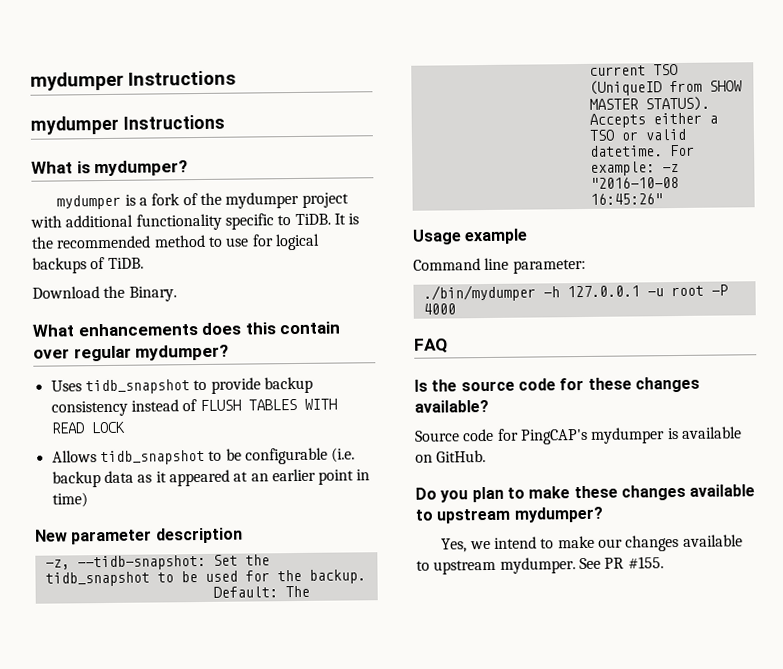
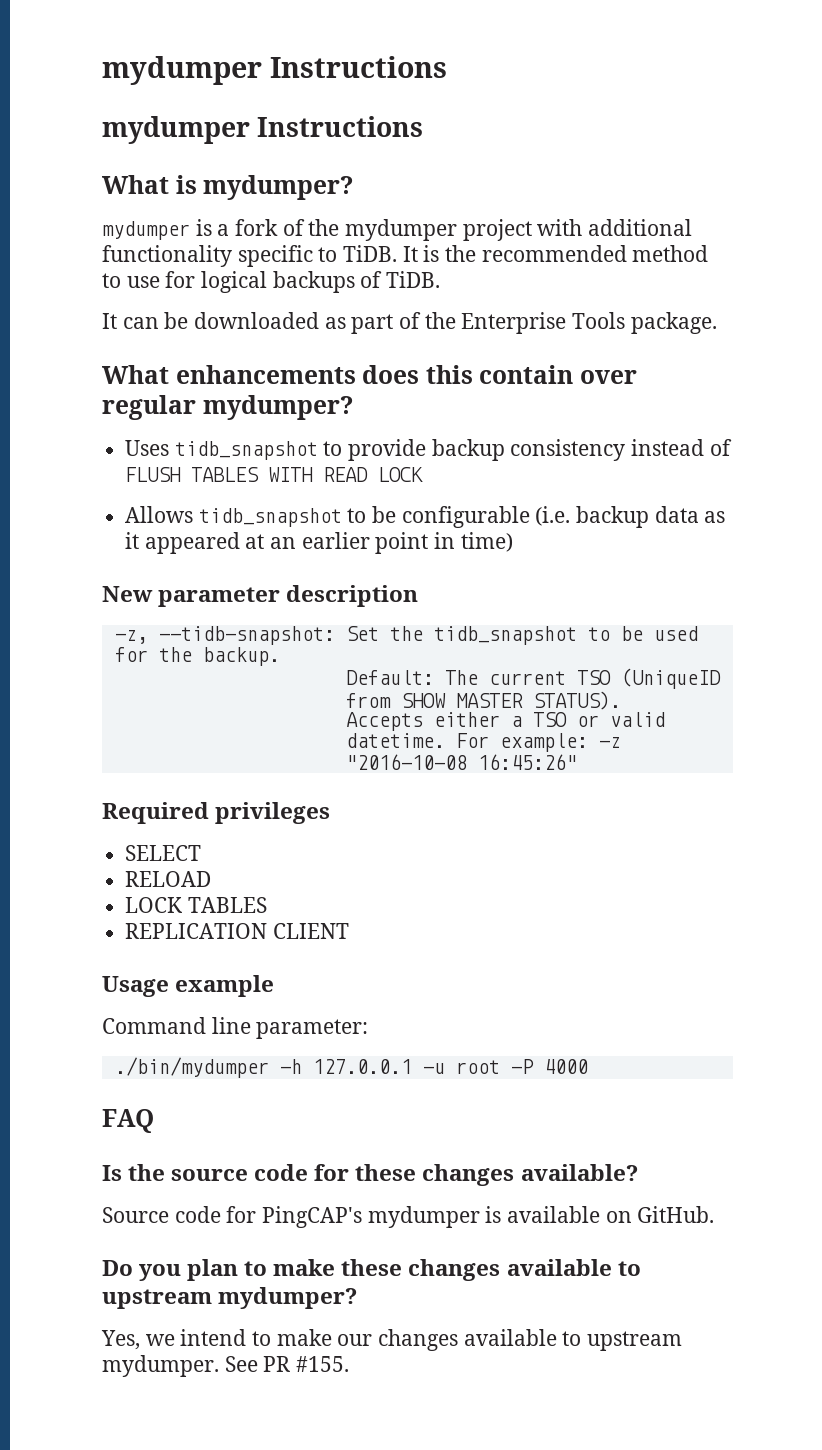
[32,285,177,302] Download the Binary. -> [102,312,717,334] It can be downloaded as part of the Enterprise Tools package.
(663, 199) none -> [102,802,331,824] [125,845,202,861] [125,871,212,887] [125,897,267,913] [125,923,349,939] // Required privileges // SELECT // RELOAD // LOCK TABLES // REPLICATION CLIENT

